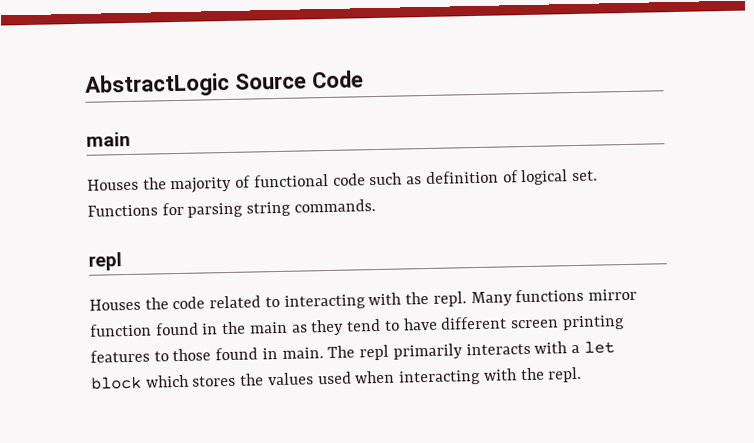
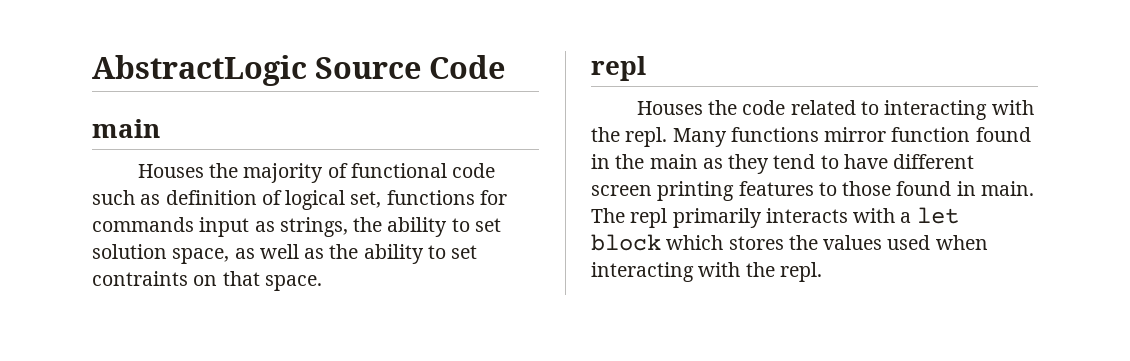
[571,170,598,182] [87,199,376,218] set. Functions for parsing string commands. -> [350,190,507,208] [92,217,501,237] [92,244,478,264] [92,271,322,291] set, functions for commands input as strings, the ability to set solution space, as well as the ability to set contraints on that space.

